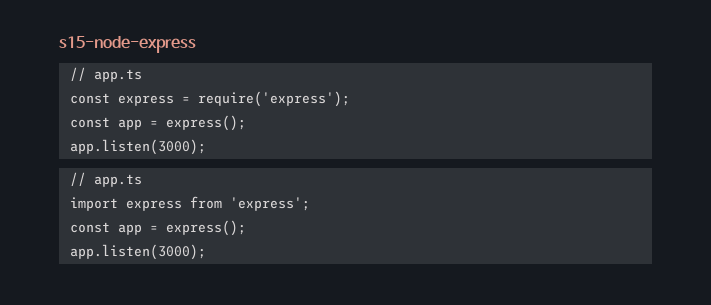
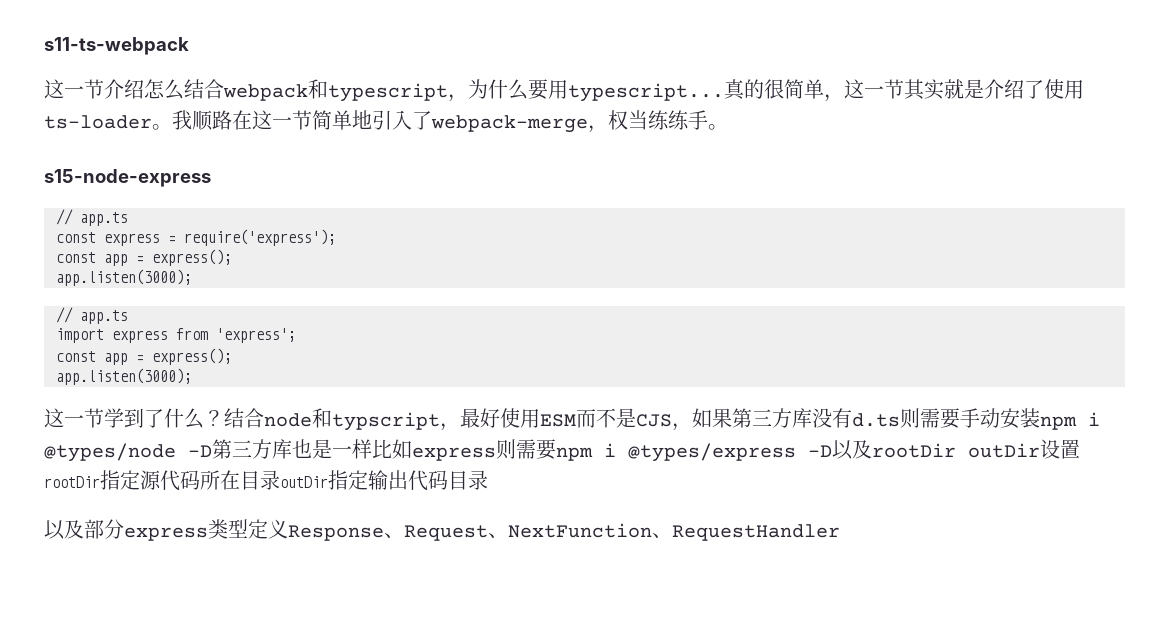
(59, 44) none -> [44,37,189,55] [44,79,1084,102] [44,110,728,133] s11-ts-webpack // 这一节介绍怎么结合webpack和typescript，为什么要用typescript...真的很简单，这一节其实就是介绍了使用ts-loader。我顺路在这一节简单地引入了webpack-merge，权当练练手。 //
(206, 252) none -> [44,408,1100,431] [44,439,1080,462] [44,470,488,491] [44,519,840,541] // 这一节学到了什么？结合node和typscript，最好使用ESM而不是CJS，如果第三方库没有d.ts则需要手动安装npm i @types/node -D第三方库也是一样比如express则需要npm i @types/express -D以及rootDir outDir设置rootDir指定源代码所在目录outDir指定输出代码目录 // 以及部分express类型定义Response、Request、NextFunction、RequestHandler

